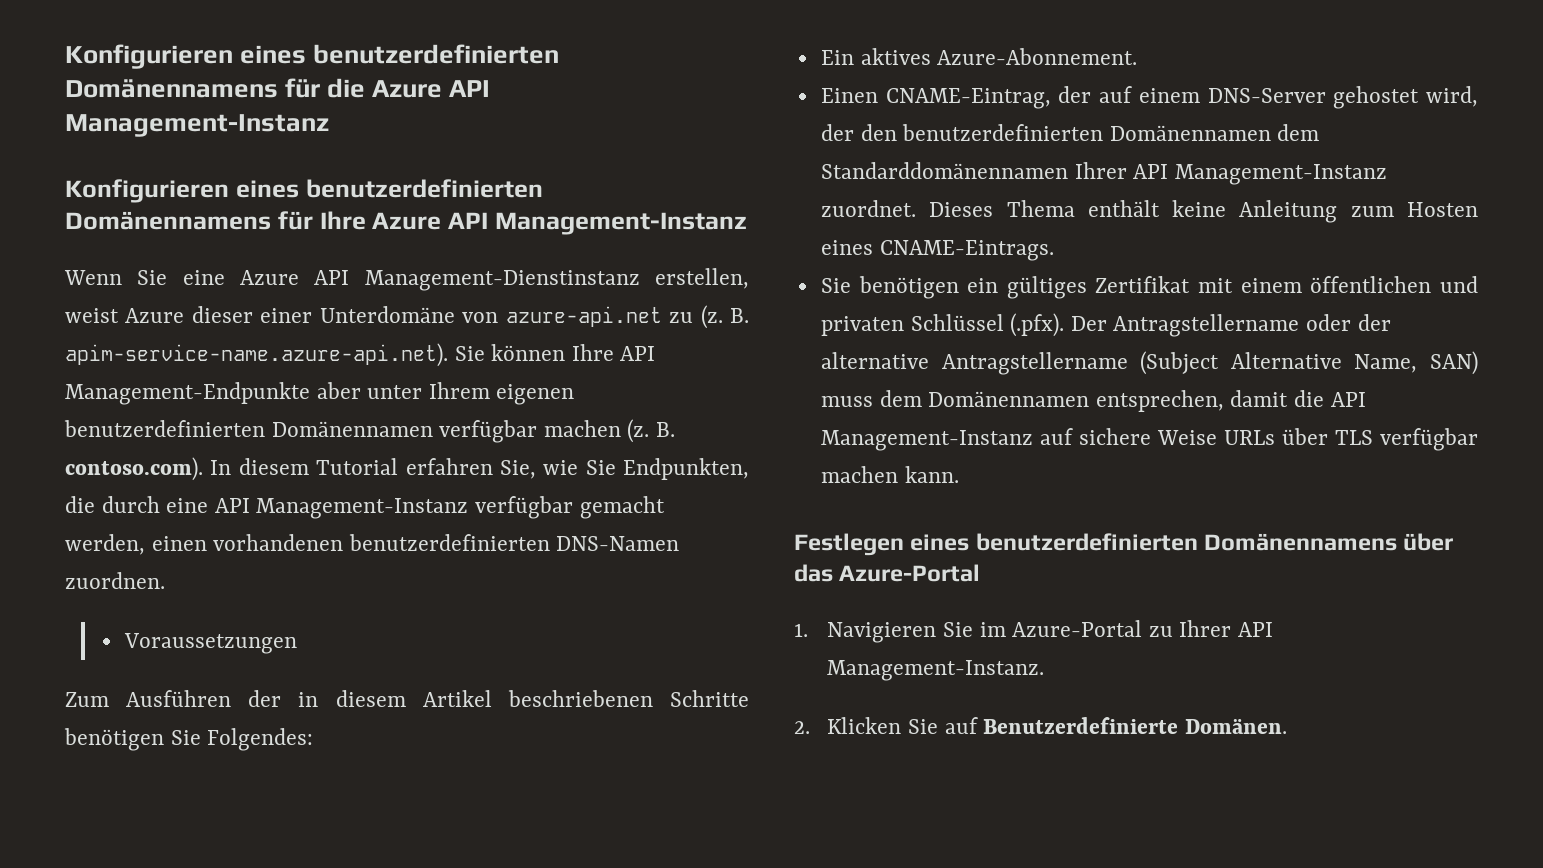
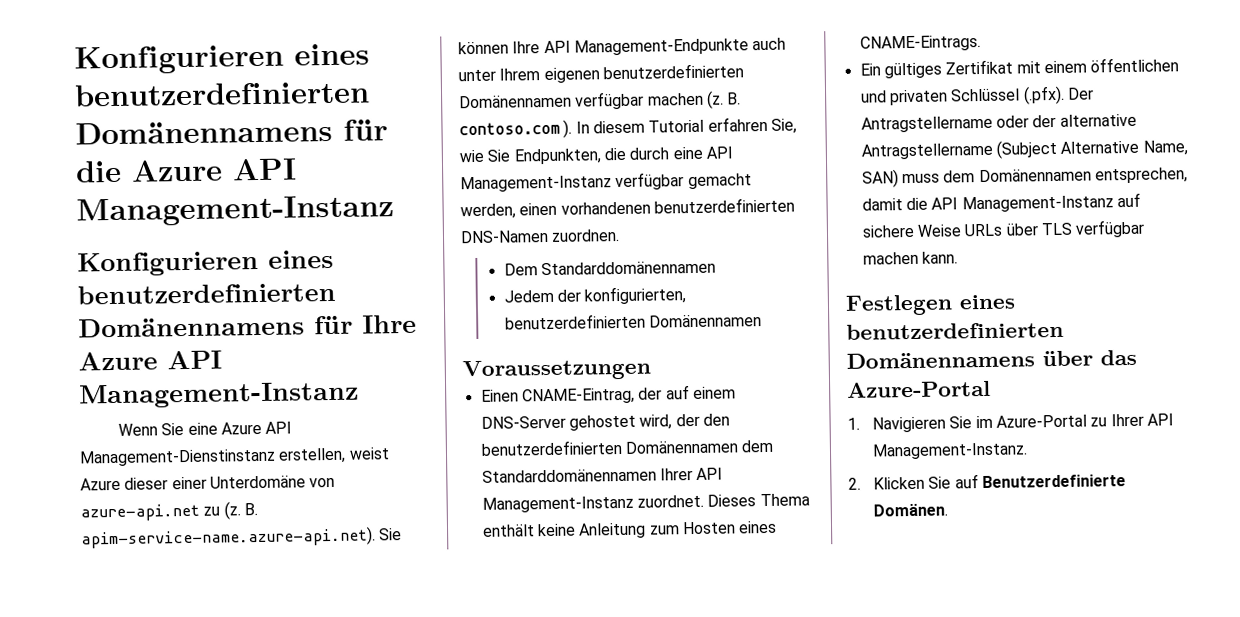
[316,382,361,399] aber -> [752,37,787,51] auch
[65,457,203,481] contoso.com). -> [459,119,573,138] contoso.com ).
[124,633,298,654] [65,690,749,707] [64,728,314,751] [820,48,1138,65] Voraussetzungen // Zum Ausführen der in diesem Artikel beschriebenen Schritte benötigen Sie Folgendes: // Ein aktives Azure-Abonnement. -> [503,260,717,276] [503,286,687,305] [504,313,763,330] [462,358,651,382] Dem Standarddomänennamen // Jedem der konfigurierten, benutzerdefinierten Domänennamen // Voraussetzungen
[820,276,999,299] Sie benötigen ein -> [859,63,881,76] Ein

